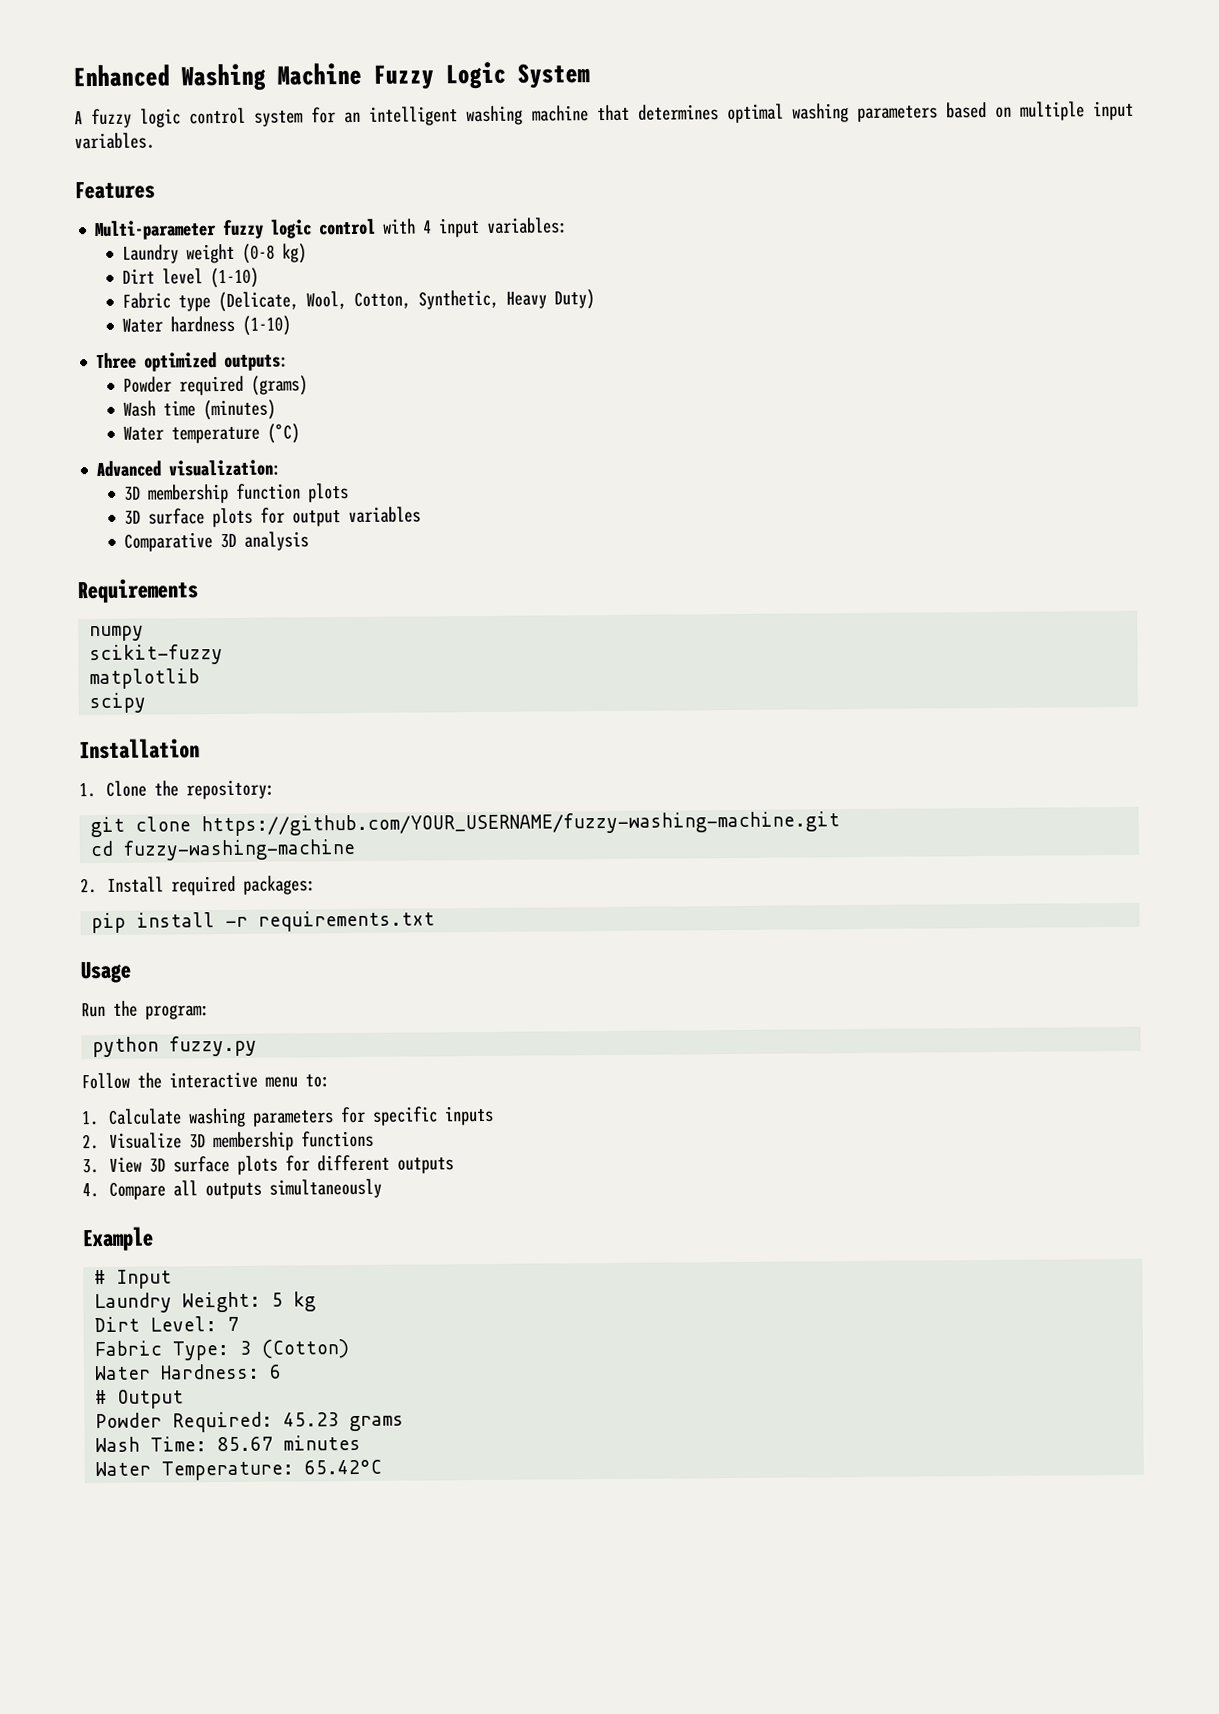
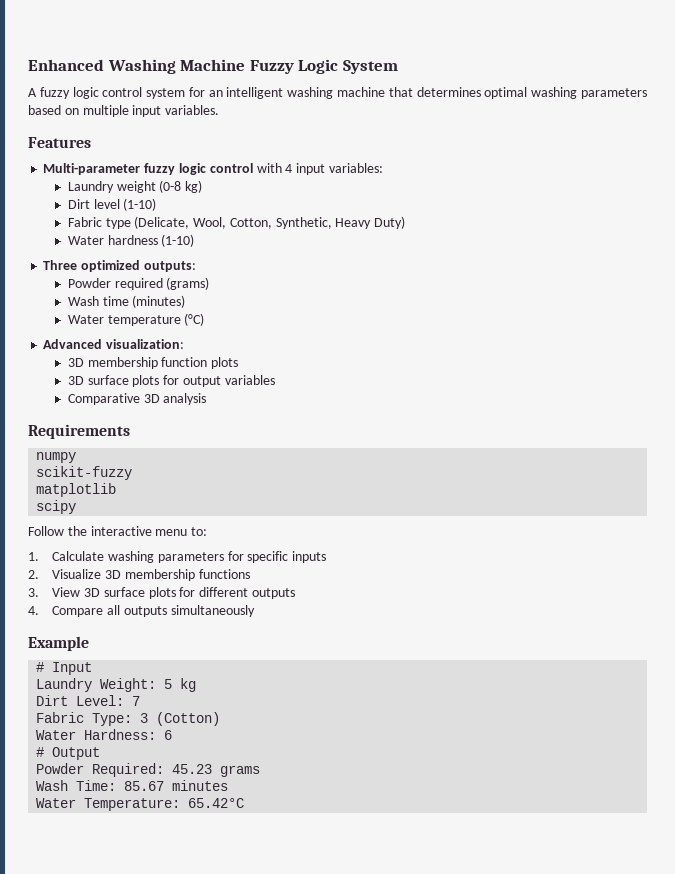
[79,738,200,760] [79,779,276,800] [90,811,841,838] [90,838,357,861] [80,875,317,896] [91,910,436,934] [80,960,131,984] [81,1000,210,1020] [92,1035,258,1058] // Installation // 1. Clone the repository: // git clone https://github.com/YOUR_USERNAME/fuzzy-washing-machine.git // cd fuzzy-washing-machine // 2. Install required packages: // pip install -r requirements.txt // Usage // Run the program: // python fuzzy.py -> (77, 507) none

